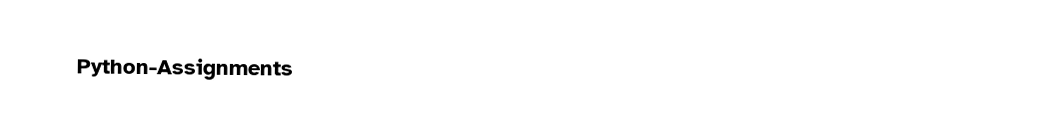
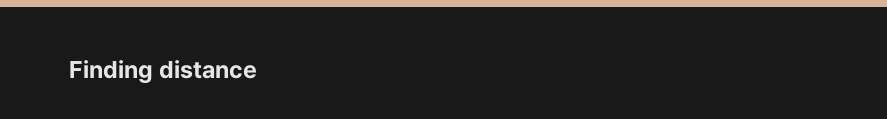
[76,57,293,81] Python-Assignments -> [69,60,258,84] Finding distance

